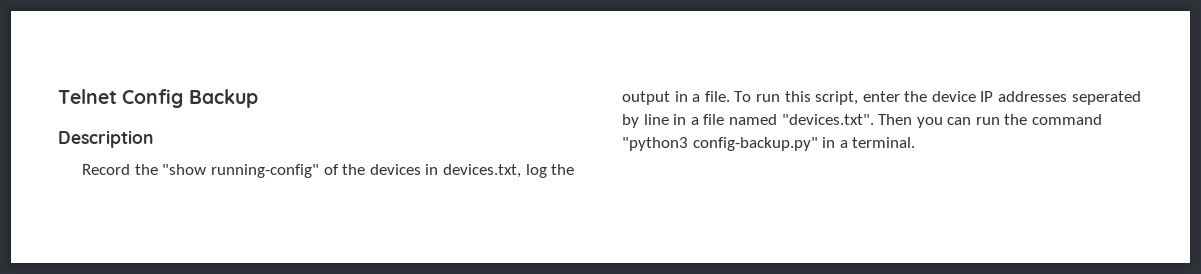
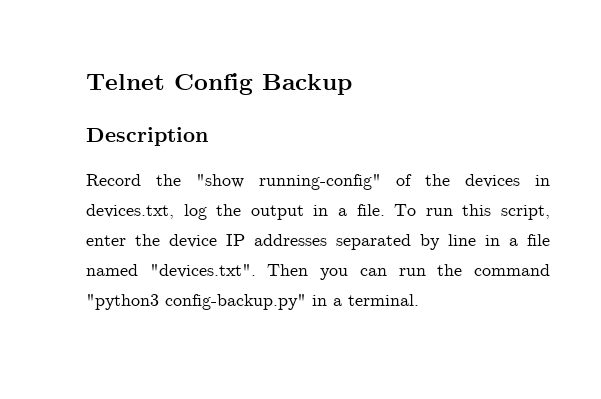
[1071,91,1141,105] seperated -> [336,234,411,250] separated

